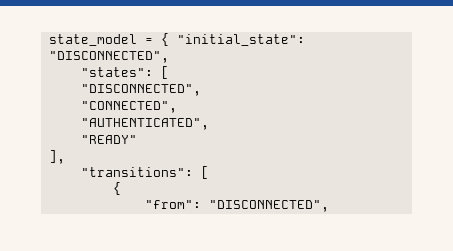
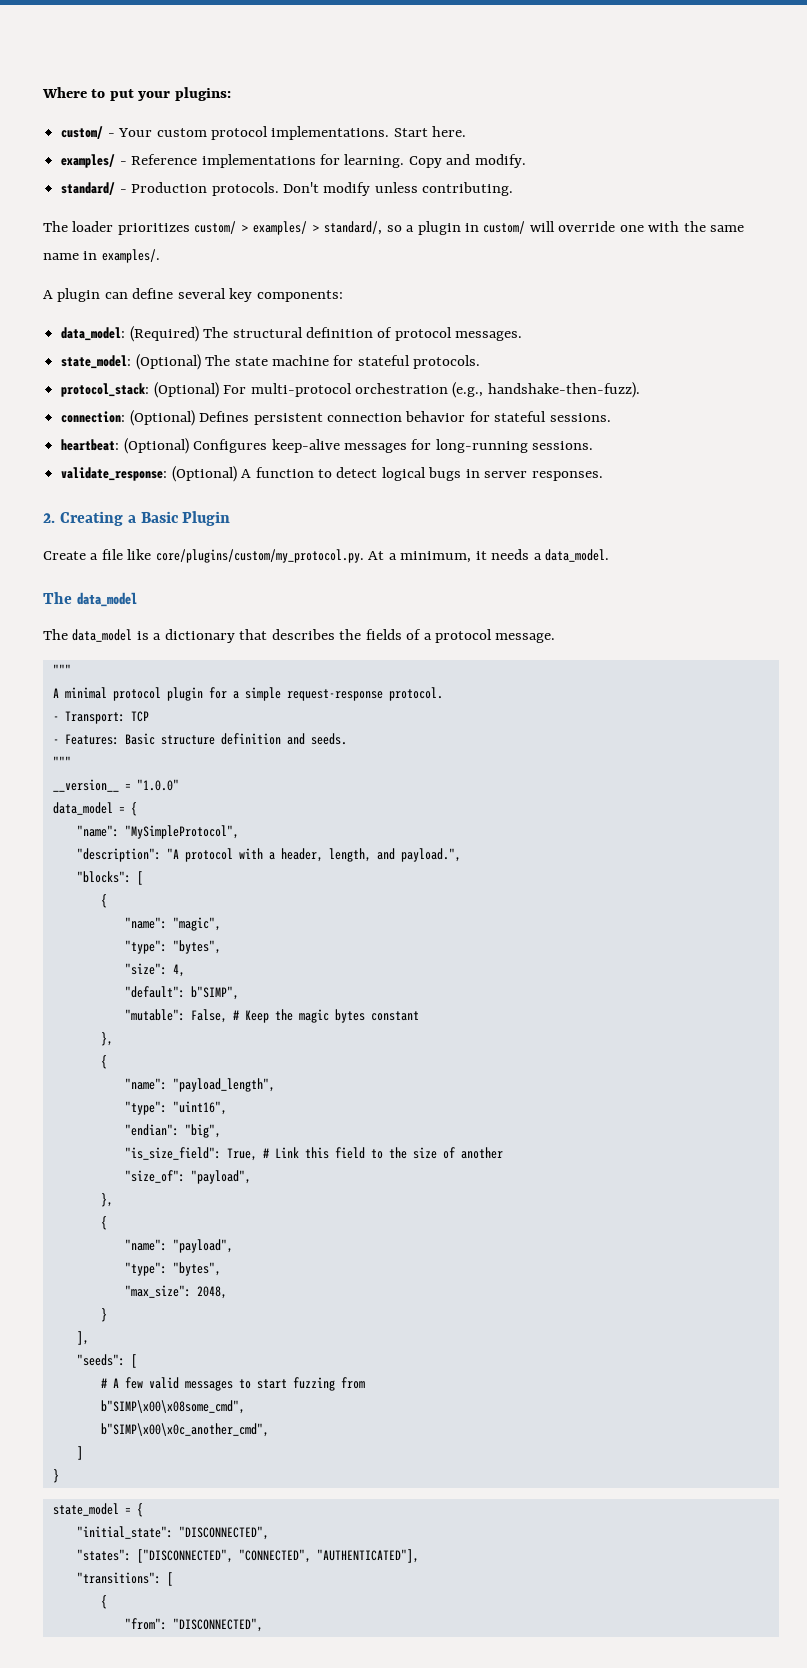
(48, 40) none -> [42,87,231,101] [61,126,467,140] [61,154,526,168] [61,182,514,196] [43,221,745,235] [43,249,160,263] [43,288,343,302] [61,326,523,342] [61,354,481,370] [61,382,640,398] [61,410,611,426] [61,438,594,454] [61,466,603,482] [43,511,231,526] [43,549,610,563] [43,592,137,607] [43,629,556,643] [52,664,71,675] [52,687,443,701] [52,711,149,724] [52,733,347,745] [52,756,71,767] [52,779,179,792] [52,802,137,816] [76,825,239,839] [76,848,461,862] [76,871,143,885] [100,894,107,908] [124,917,221,931] [124,940,221,954] [124,963,185,977] [124,986,239,1000] [124,1009,419,1023] [100,1032,113,1046] [100,1055,107,1069] [124,1078,275,1092] [124,1101,227,1115] [124,1124,221,1138] [124,1147,503,1161] [124,1170,251,1184] [100,1193,113,1207] [100,1216,107,1230] [124,1239,233,1253] [124,1262,221,1276] [124,1285,227,1299] [100,1308,107,1322] [76,1331,89,1345] [76,1354,137,1368] [100,1377,365,1391] [100,1400,245,1414] [100,1423,269,1437] [76,1446,83,1460] [52,1469,59,1483] Where to put your plugins: // custom/ - Your custom protocol implementations. Start here. // examples/ - Reference implementations for learning. Copy and modify. // standard/ - Production protocols. Don't modify unless contributing. // The loader prioritizes custom/ > examples/ > standard/, so a plugin in custom/ will override one with the same name in examples/. // A plugin can define several key components: // data_model: (Required) The structural definition of protocol messages. // state_model: (Optional) The state machine for stateful protocols. // protocol_stack: (Optional) For multi-protocol orchestration (e.g., handshake-then-fuzz). // connection: (Optional) Defines persistent connection behavior for stateful sessions. // heartbeat: (Optional) Configures keep-alive messages for long-running sessions. // validate_response: (Optional) A function to detect logical bugs in server responses. // 2. Creating a Basic Plugin // Create a file like core/plugins/custom/my_protocol.py. At a minimum, it needs a data_model. // The data_model // The data_model is a dictionary that describes the fields of a protocol message. // """ // A minimal protocol plugin for a simple request-response protocol. // - Transport: TCP // - Features: Basic structure definition and seeds. // """ // __version__ = "1.0.0" // data_model = { // "name": "MySimpleProtocol", // "description": "A protocol with a header, length, and payload.", // "blocks": [ // { // "name": "magic", // "type": "bytes", // "size": 4, // "default": b"SIMP", // "mutable": False, # Keep the magic bytes constant // }, // { // "name": "payload_length", // "type": "uint16", // "endian": "big", // "is_size_field": True, # Link this field to the size of another // "size_of": "payload", // }, // { // "name": "payload", // "type": "bytes", // "max_size": 2048, // } // ], // "seeds": [ // # A few valid messages to start fuzzing from // b"SIMP\x00\x08some_cmd", // b"SIMP\x00\x0c_another_cmd", // ] // } //
(169, 39) none -> (143, 1510) //
[160,66,169,79] [80,84,201,96] [ // "DISCONNECTED", // -> [136,1549,233,1563] ["DISCONNECTED",
[80,118,209,130] [80,135,137,144] [48,150,65,164] // "AUTHENTICATED", // "READY" // ], -> [316,1549,419,1563] "AUTHENTICATED"],

